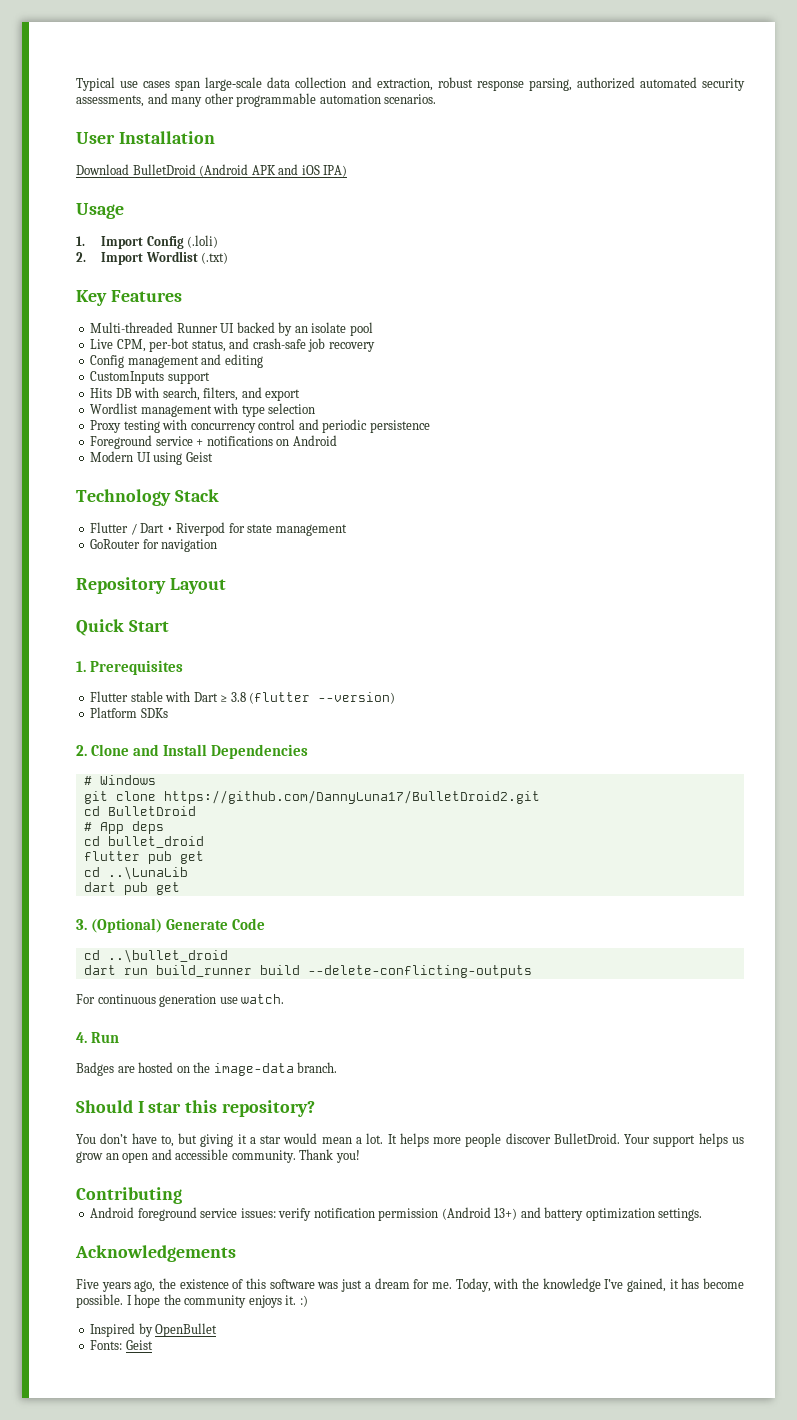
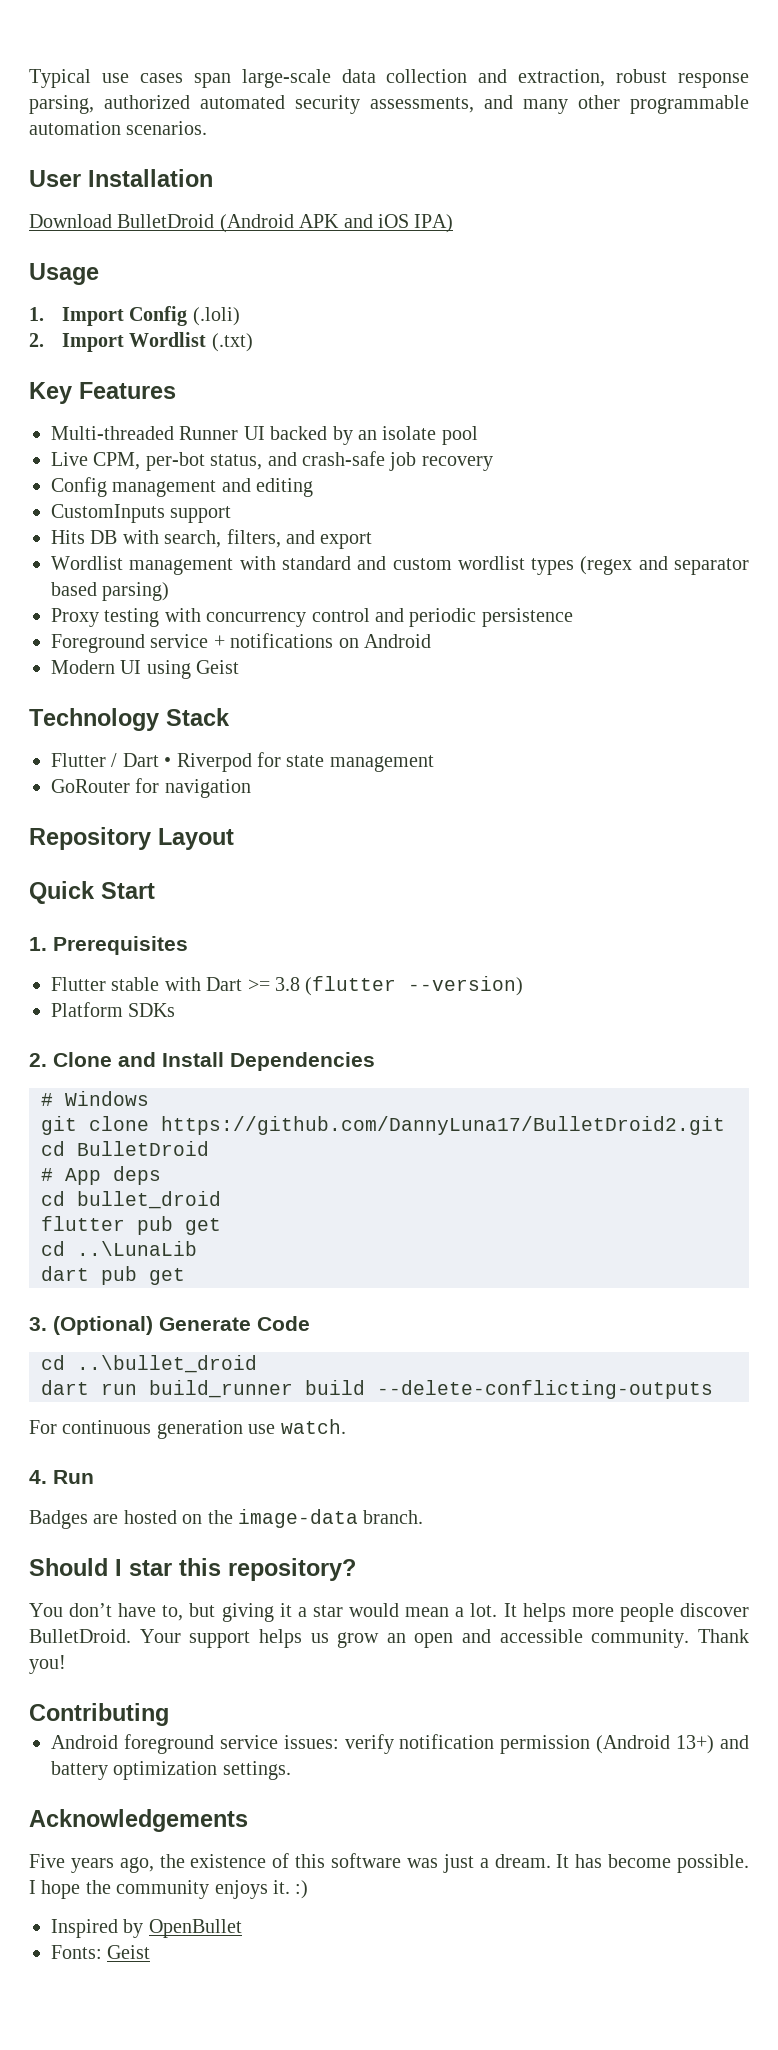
[241,403,316,417] type selection -> [281,556,749,575] [51,582,170,601] standard and custom wordlist types (regex and separator based parsing)
[220,695,228,702] ≥ -> [247,979,270,991] >=
[374,1278,679,1292] dream for me. Today, with the knowledge I’ve gained, it -> [494,1854,570,1868] dream. It

